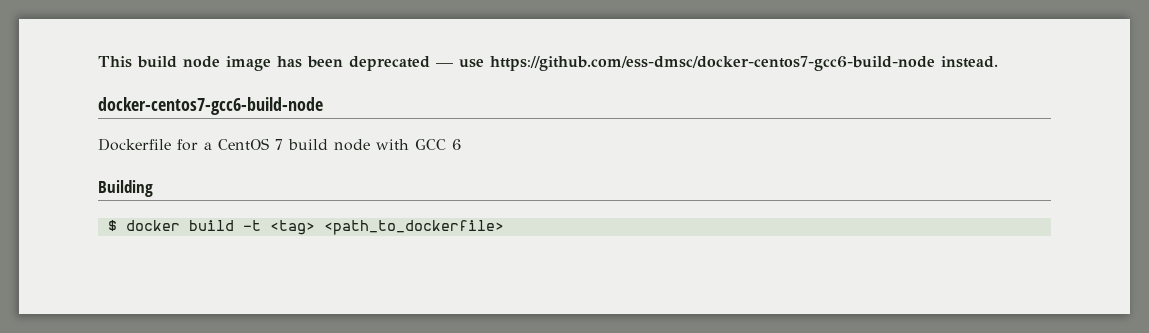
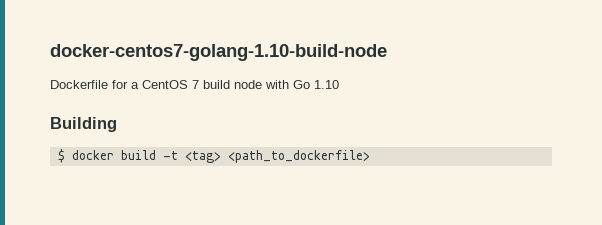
[98,56,998,71] [98,97,323,115] This build node image has been deprecated — use https://github.com/ess-dmsc/docker-centos7-gcc6-build-node instead. // docker-centos7-gcc6-build-node -> [50,44,387,61] docker-centos7-golang-1.10-build-node
[415,139,461,150] GCC 6 -> [293,80,339,89] Go 1.10

